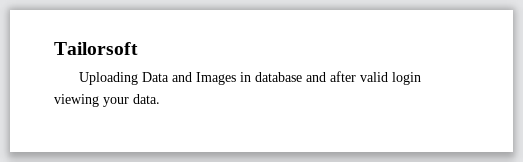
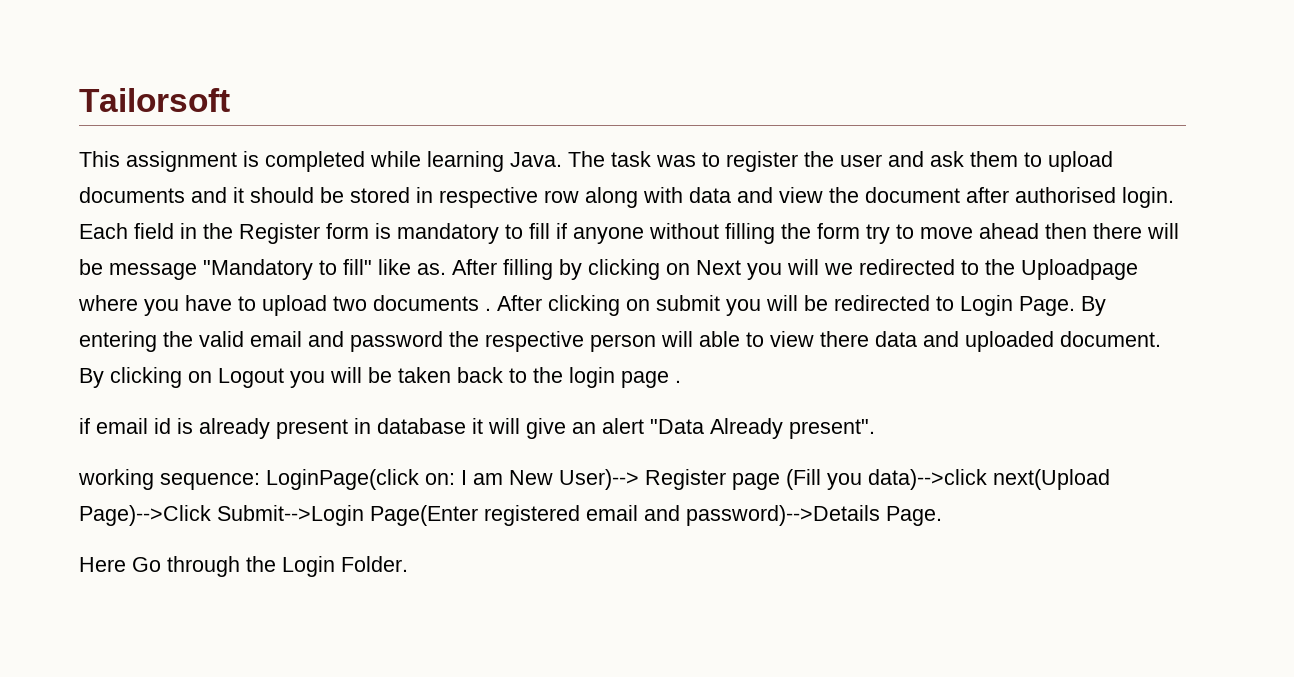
[79,71,422,85] [54,94,160,107] Uploading Data and Images in database and after valid login viewing your data. -> [79,151,1113,172] [79,187,1174,208] [79,223,1179,244] [79,259,1138,280] [78,295,1106,316] [79,331,1161,352] [79,367,681,388] [79,418,875,439] [78,469,1110,490] [79,505,942,526] [79,556,408,577] This assignment is completed while learning Java. The task was to register the user and ask them to upload documents and it should be stored in respective row along with data and view the document after authorised login. Each field in the Register form is mandatory to fill if anyone without filling the form try to move ahead then there will be message "Mandatory to fill" like as. After filling by clicking on Next you will we redirected to the Uploadpage where you have to upload two documents . After clicking on submit you will be redirected to Login Page. By entering the valid email and password the respective person will able to view there data and uploaded document. By clicking on Logout you will be taken back to the login page . // if email id is already present in database it will give an alert "Data Already present". // working sequence: LoginPage(click on: I am New User)--> Register page (Fill you data)-->click next(Upload Page)-->Click Submit-->Login Page(Enter registered email and password)-->Details Page. // Here Go through the Login Folder.

